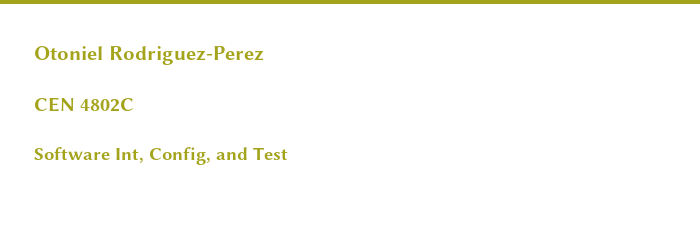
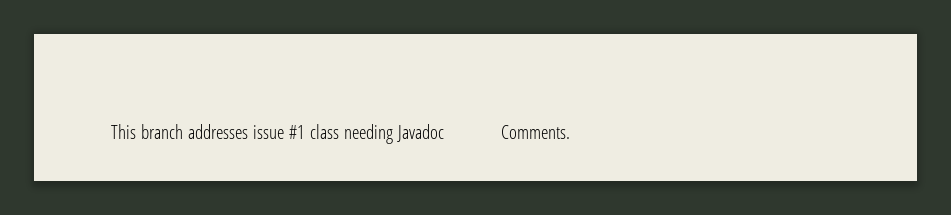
[34,46,264,65] [34,97,135,112] [34,147,288,165] Otoniel Rodriguez-Perez // CEN 4802C // Software Int, Config, and Test -> [111,124,570,144] This branch addresses issue #1 class needing Javadoc Comments.

